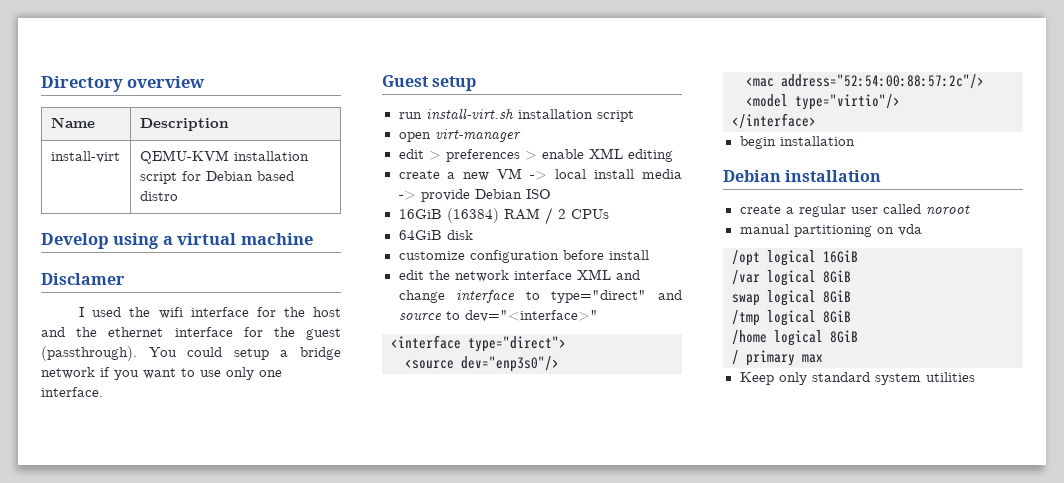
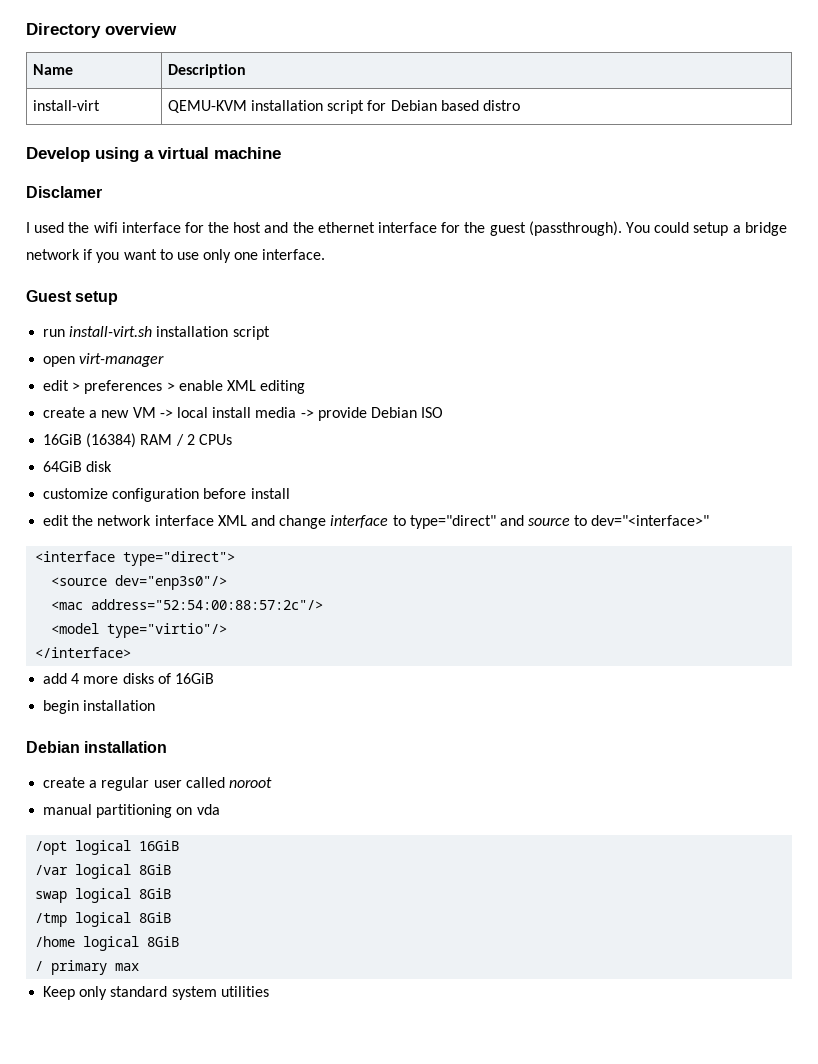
(816, 121) none -> [43,673,214,684] // add 4 more disks of 16GiB

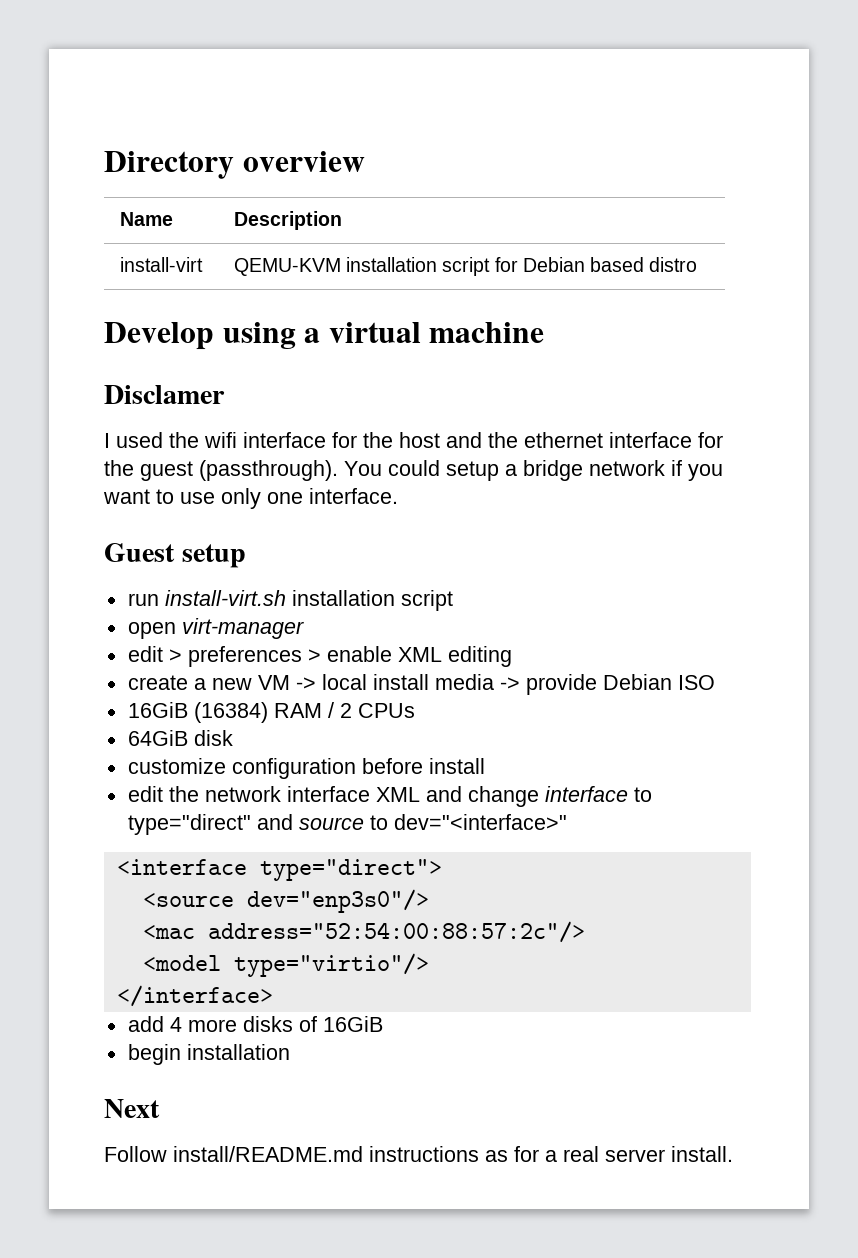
[26,741,168,753] [43,777,272,791] [43,804,220,818] [35,840,180,855] [35,864,172,879] [35,888,172,903] [35,912,172,927] [35,936,180,951] [35,960,140,975] [43,986,269,1000] Debian installation // create a regular user called noroot // manual partitioning on vda // /opt logical 16GiB // /var logical 8GiB // swap logical 8GiB // /tmp logical 8GiB // /home logical 8GiB // / primary max // Keep only standard system utilities -> [104,1099,160,1118] [104,1146,733,1162] Next // Follow install/README.md instructions as for a real server install.

